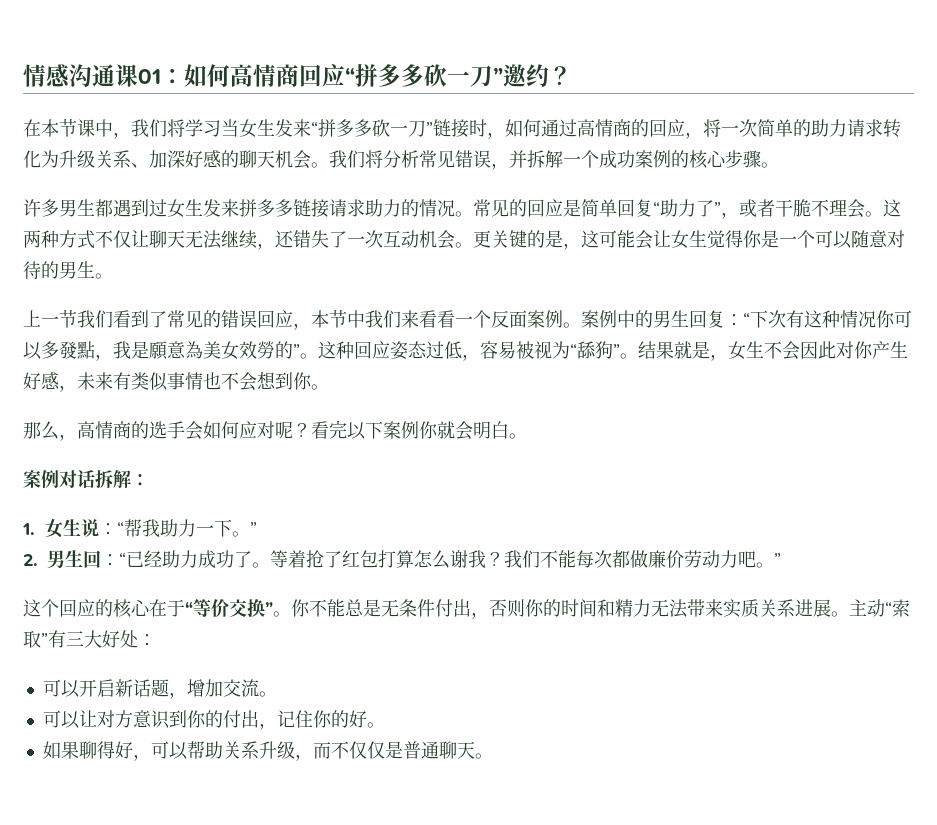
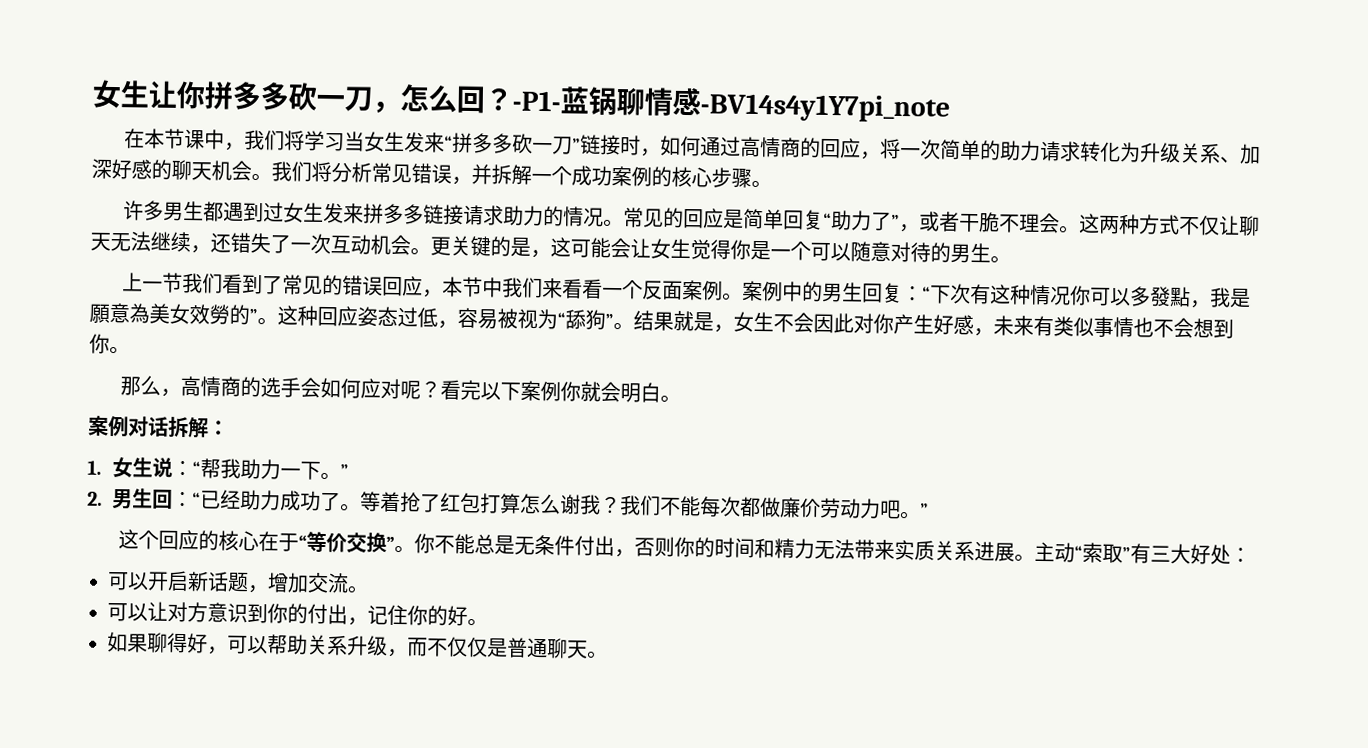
[23,64,572,88] 情感沟通课01：如何高情商回应“拼多多砍一刀”邀约？ -> [92,79,950,123] 女生让你拼多多砍一刀，怎么回？-P1-蓝锅聊情感-BV14s4y1Y7pi_note

